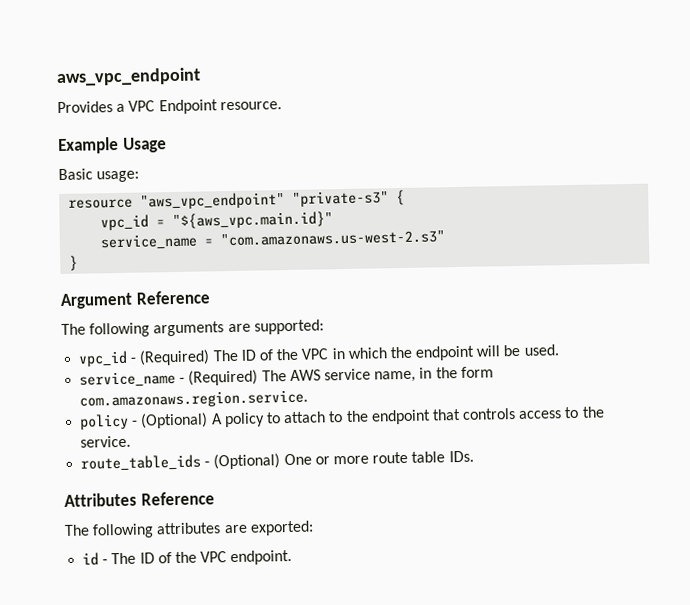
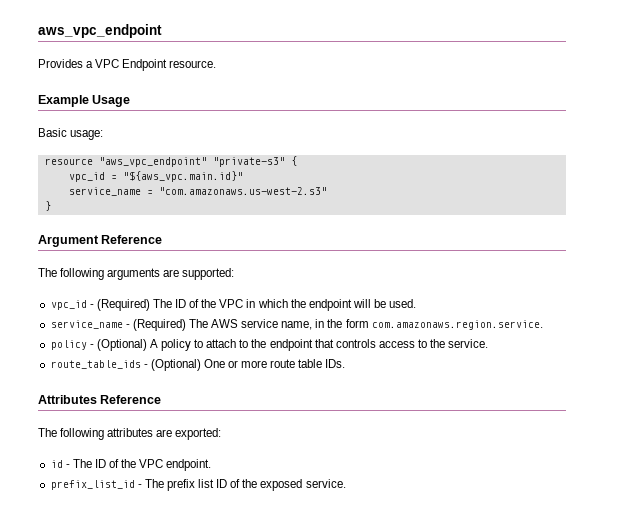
(293, 557) none -> [50,479,346,491] // prefix_list_id - The prefix list ID of the exposed service.

